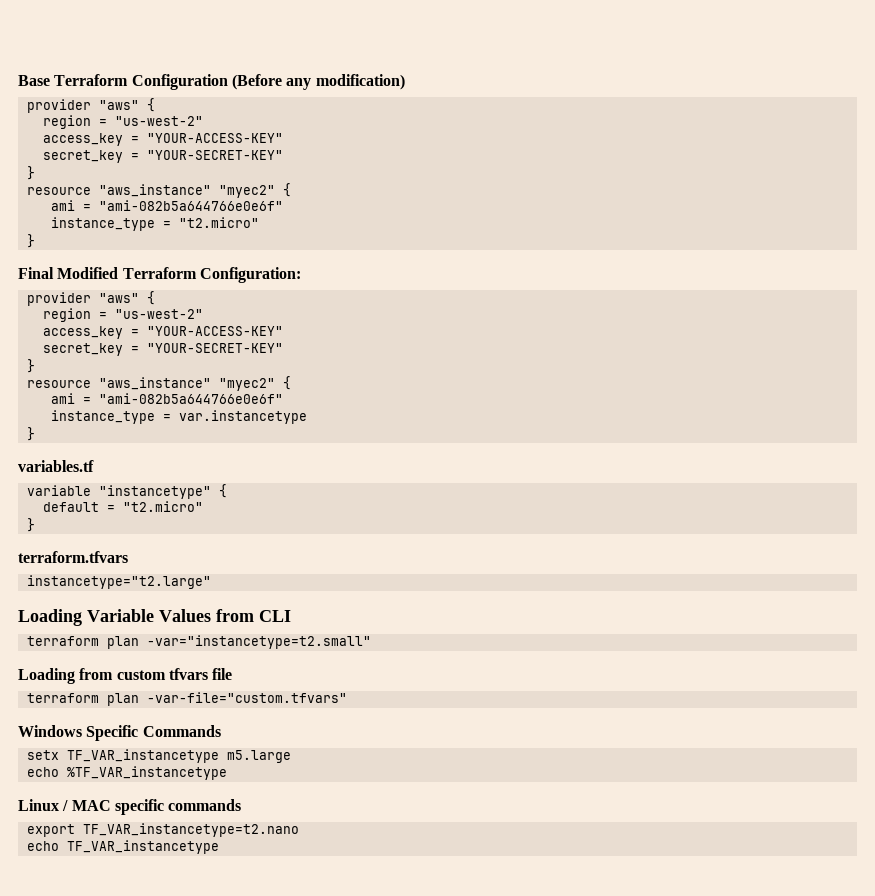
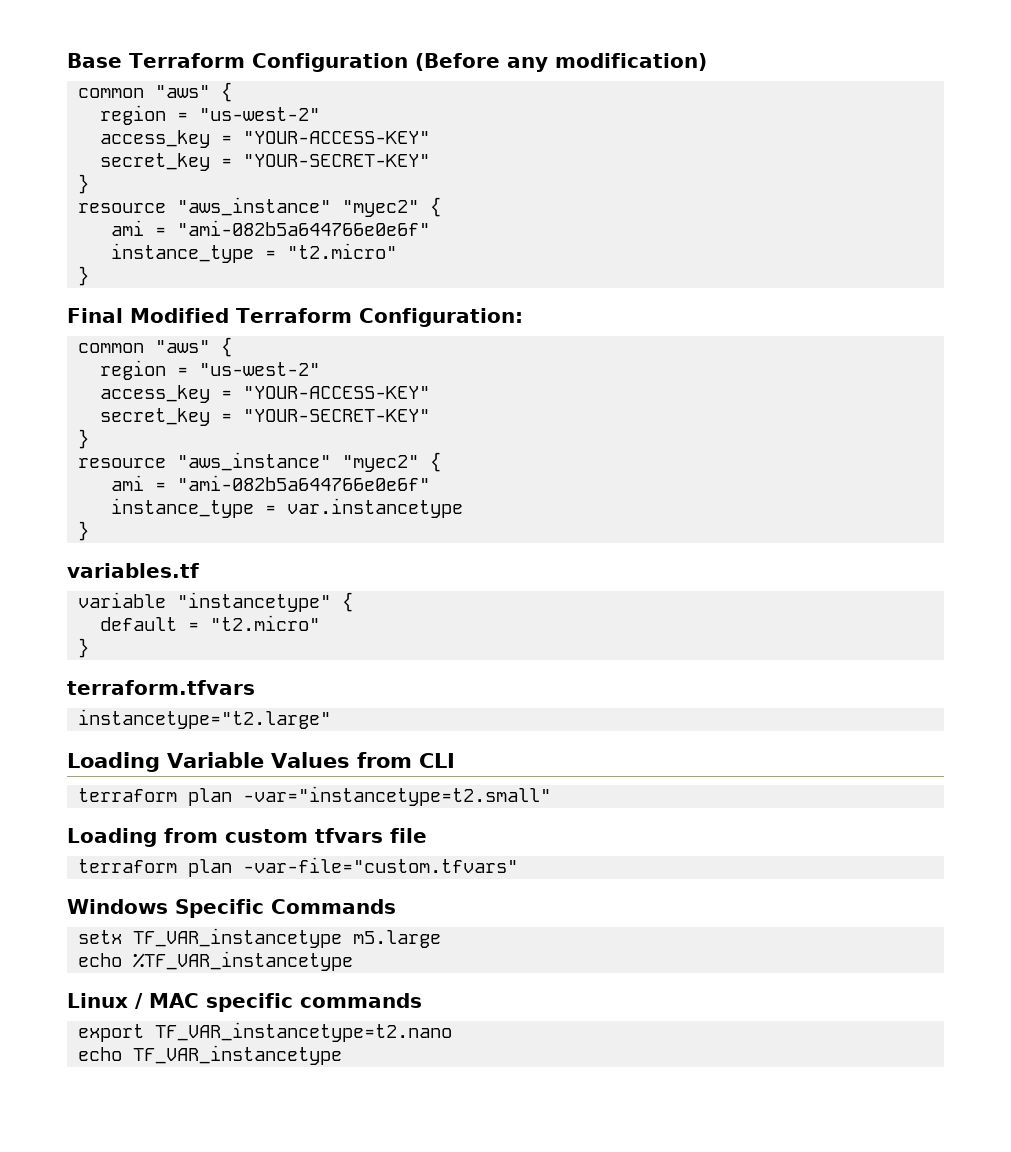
[26,99,91,113] provider -> [77,88,144,98] common
[26,292,91,306] provider -> [77,343,144,353] common

